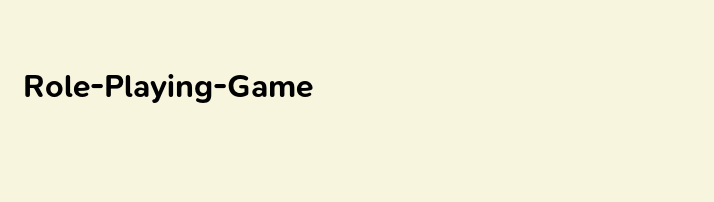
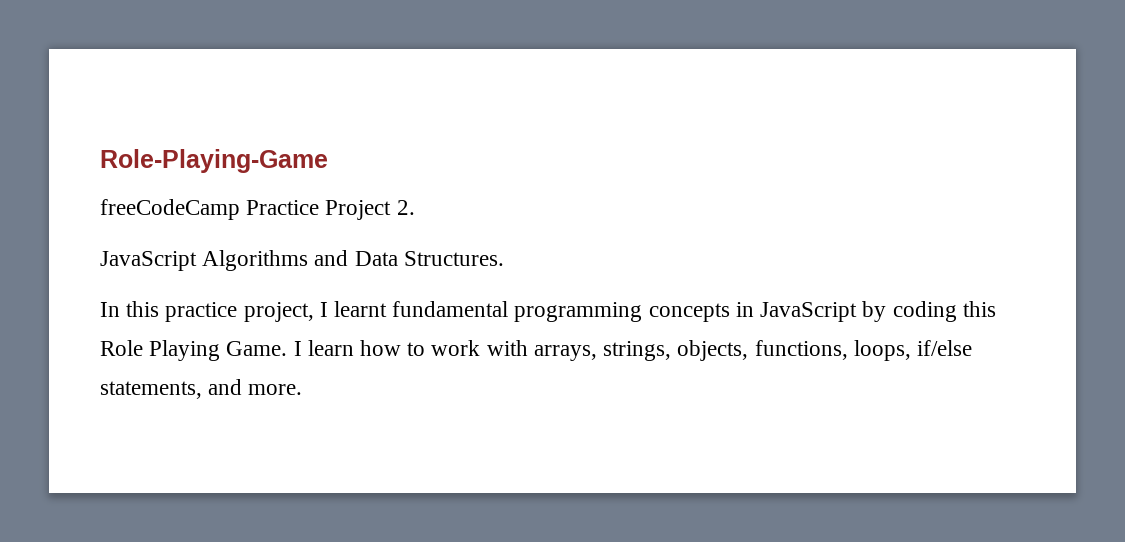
(313, 88) none -> [100,199,415,220] [100,250,504,271] [100,301,996,322] [100,340,972,361] [100,379,303,399] // freeCodeCamp Practice Project 2. // JavaScript Algorithms and Data Structures. // In this practice project, I learnt fundamental programming concepts in JavaScript by coding this Role Playing Game. I learn how to work with arrays, strings, objects, functions, loops, if/else statements, and more.

